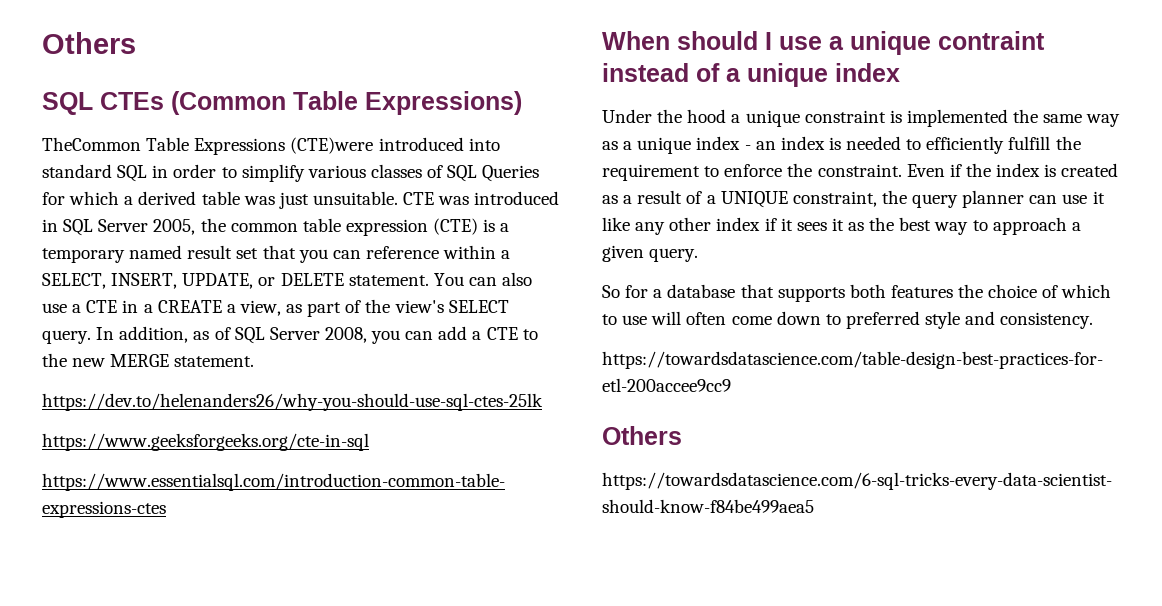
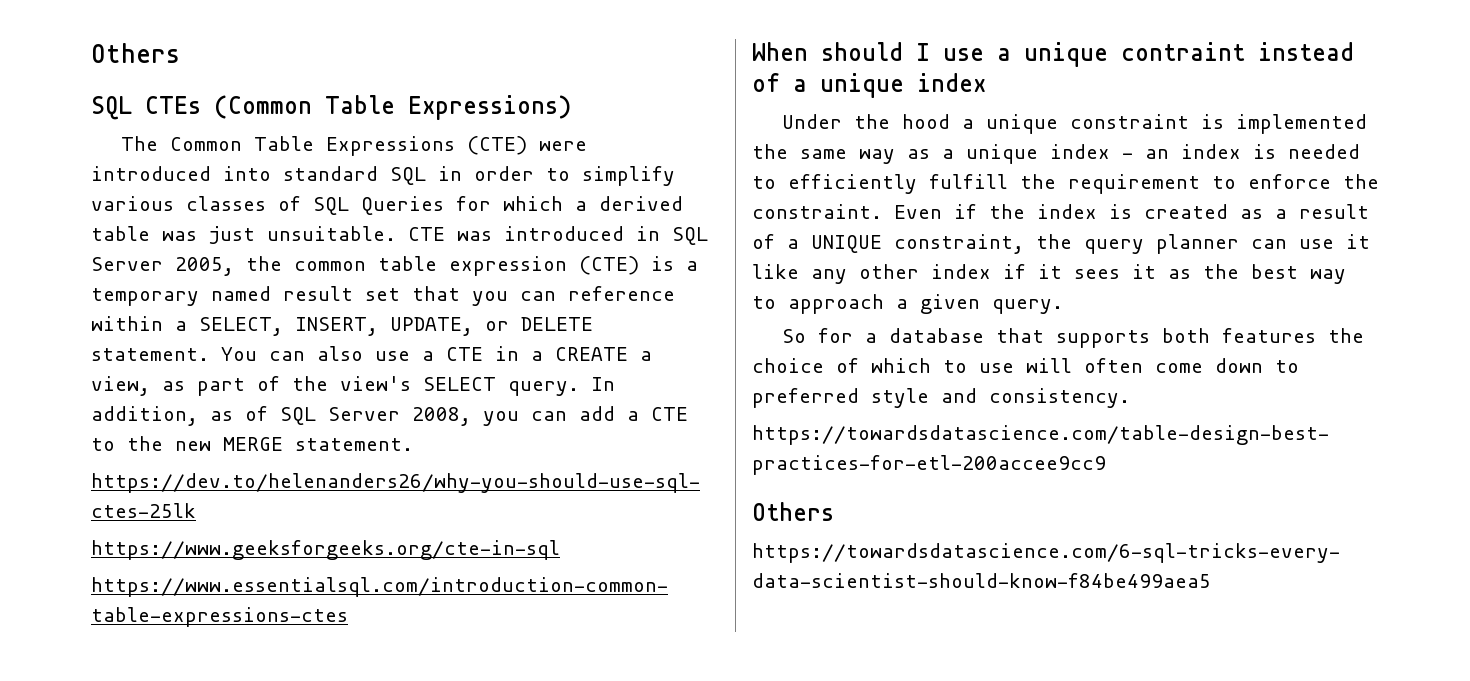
[42,137,374,155] TheCommon Table Expressions (CTE)were -> [120,136,587,156] The Common Table Expressions (CTE) were

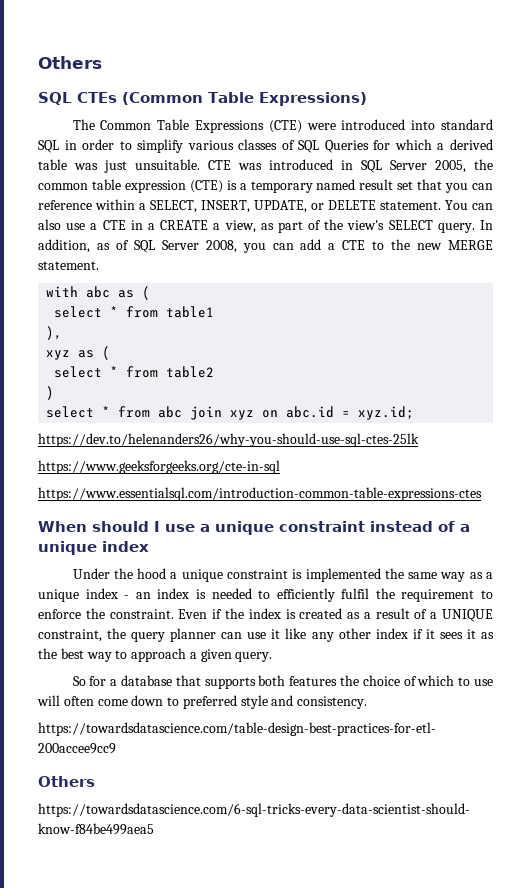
(413, 444) none -> [46,286,151,300] [54,306,215,318] [46,326,63,340] [46,346,111,360] [54,366,215,378] [46,386,55,400] [46,406,415,420] // with abc as ( // select * from table1 // ), // xyz as ( // select * from table2 // ) // select * from abc join xyz on abc.id = xyz.id;
[1121,42,1245,61] contraint -> [279,521,365,532] constraint
[929,174,1008,189] fulfill -> [341,588,370,599] fulfil

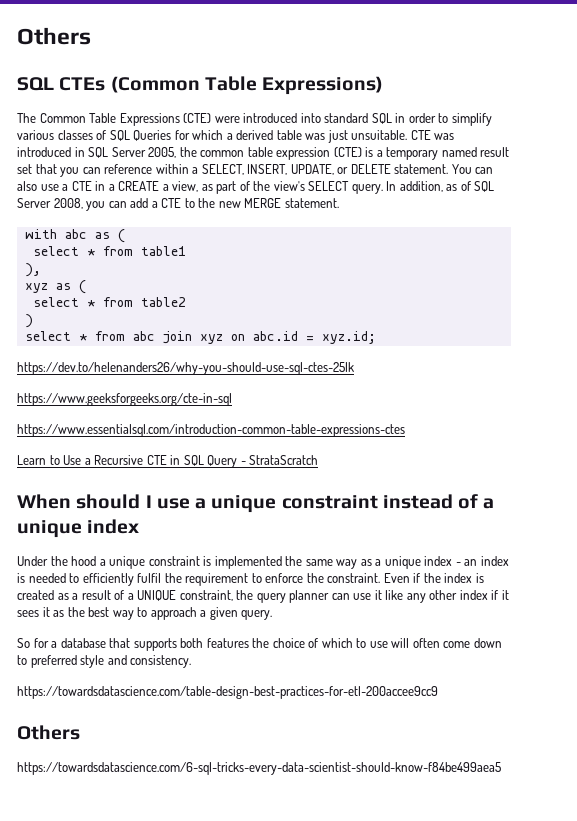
(482, 494) none -> [17,455,319,468] // Learn to Use a Recursive CTE in SQL Query - StrataScratch

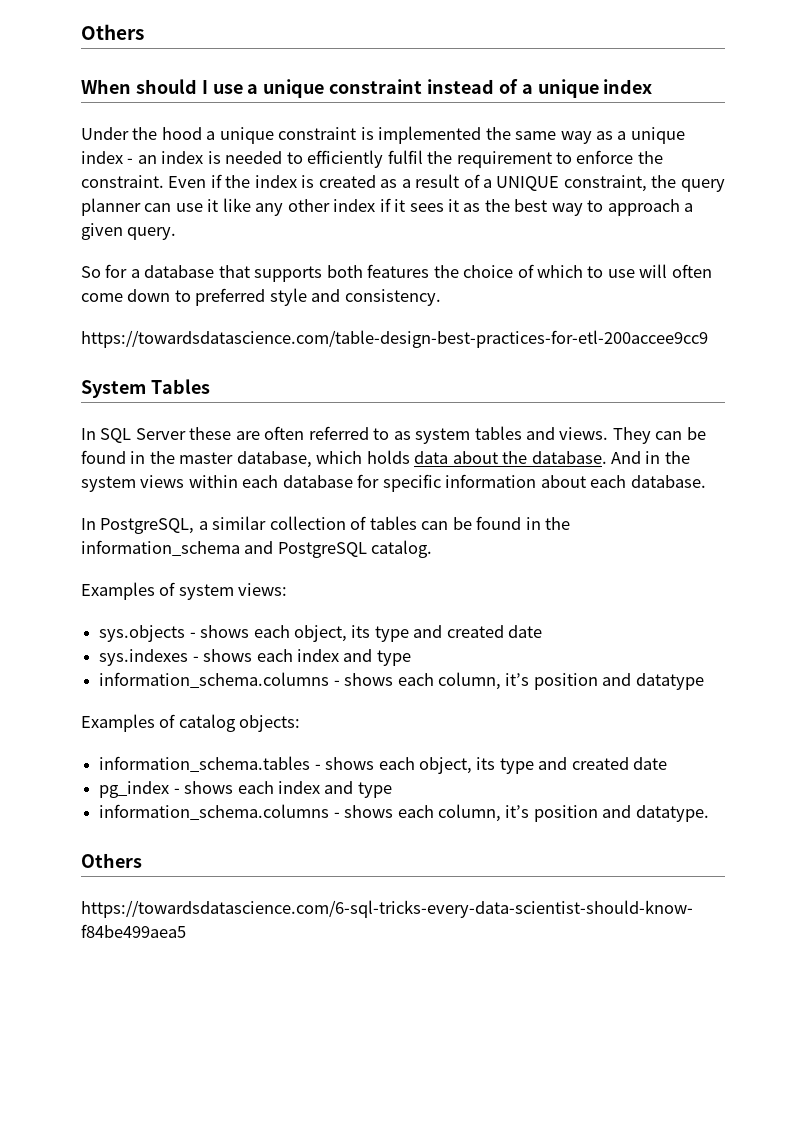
[17,27,91,45] [17,76,384,95] [17,113,492,126] [17,130,455,143] [17,147,510,160] [17,164,494,177] [17,181,495,194] [17,198,339,211] [24,229,125,243] [32,246,186,256] [24,263,41,277] [24,280,86,294] [32,297,186,307] [24,314,33,328] [24,331,376,344] [17,362,354,375] [17,393,232,406] [17,424,405,437] [17,455,319,468] Others // SQL CTEs (Common Table Expressions) // The Common Table Expressions (CTE) were introduced into standard SQL in order to simplify various classes of SQL Queries for which a derived table was just unsuitable. CTE was introduced in SQL Server 2005, the common table expression (CTE) is a temporary named result set that you can reference within a SELECT, INSERT, UPDATE, or DELETE statement. You can also use a CTE in a CREATE a view, as part of the view's SELECT query. In addition, as of SQL Server 2008, you can add a CTE to the new MERGE statement. // with abc as ( // select * from table1 // ), // xyz as ( // select * from table2 // ) // select * from abc join xyz on abc.id = xyz.id; // https://dev.to/helenanders26/why-you-should-use-sql-ctes-25lk // https://www.geeksforgeeks.org/cte-in-sql // https://www.essentialsql.com/introduction-common-table-expressions-ctes // Learn to Use a Recursive CTE in SQL Query - StrataScratch -> [81,24,144,40] Others
(438, 692) none -> [81,379,210,398] [81,426,706,444] [81,450,690,468] [81,474,706,492] [81,516,571,534] [81,540,433,558] [81,582,288,600] [99,625,543,642] [99,649,411,666] [99,672,704,690] [81,714,301,732] [99,756,668,774] [99,781,392,798] [99,804,709,822] // System Tables // In SQL Server these are often referred to as system tables and views. They can be found in the master database, which holds data about the database. And in the system views within each database for specific information about each database. // In PostgreSQL, a similar collection of tables can be found in the information_schema and PostgreSQL catalog. // Examples of system views: // sys.objects - shows each object, its type and created date // sys.indexes - shows each index and type // information_schema.columns - shows each column, it’s position and datatype // Examples of catalog objects: // information_schema.tables - shows each object, its type and created date // pg_index - shows each index and type // information_schema.columns - shows each column, it’s position and datatype.

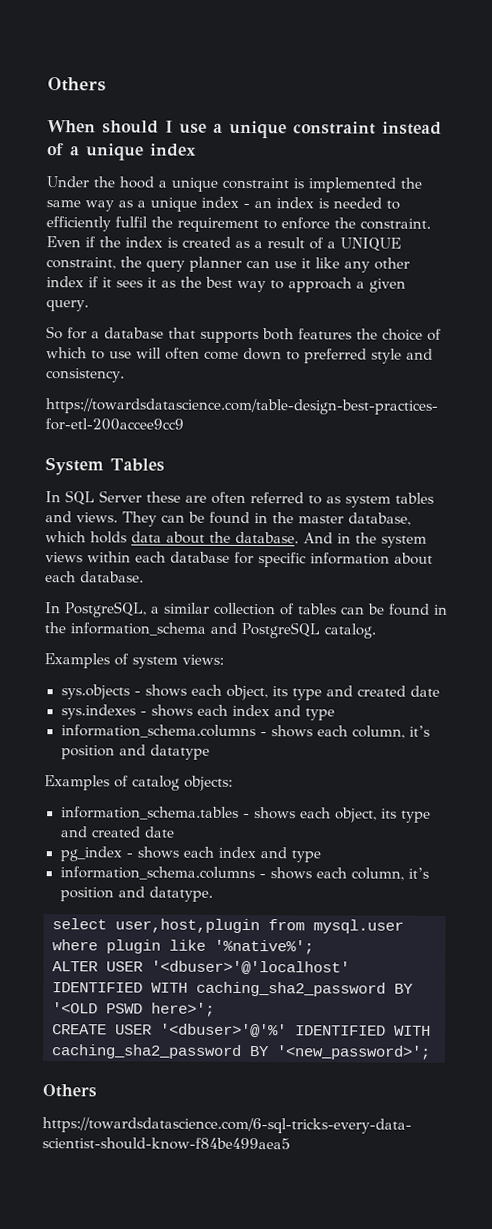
(709, 813) none -> [52,918,404,934] [52,939,314,955] [52,960,350,975] [52,981,414,997] [52,1002,215,1017] [52,1023,431,1038] [51,1044,431,1060] // select user,host,plugin from mysql.user where plugin like '%native%'; // ALTER USER '<dbuser>'@'localhost' IDENTIFIED WITH caching_sha2_password BY '<OLD PSWD here>'; // CREATE USER '<dbuser>'@'%' IDENTIFIED WITH caching_sha2_password BY '<new_password>';

